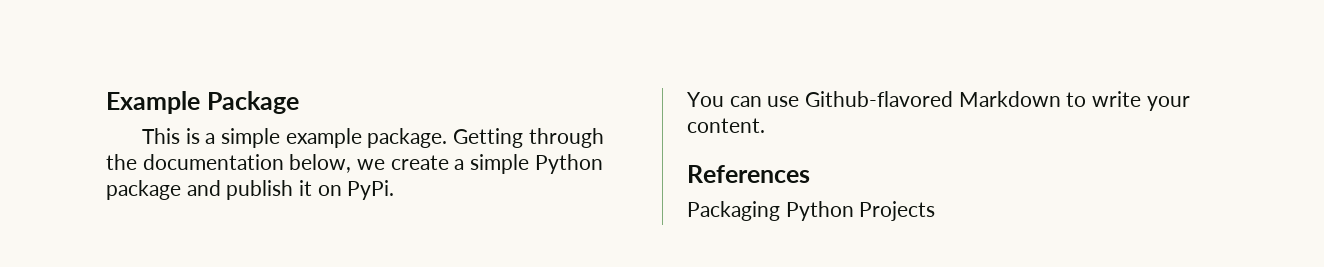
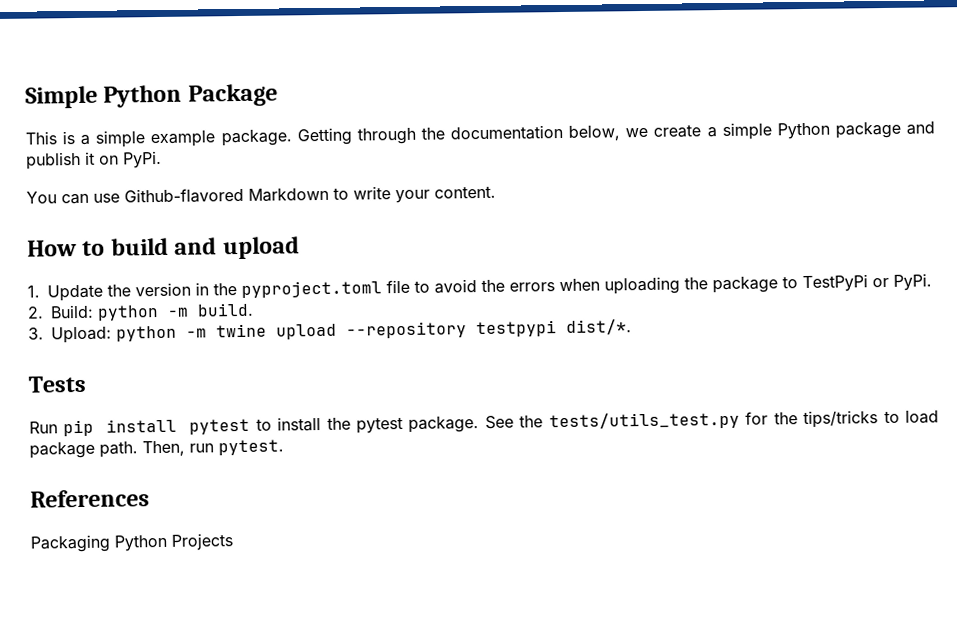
[106,91,200,114] Example -> [25,84,183,109] Simple Python
(765, 125) none -> [27,236,300,260] [27,273,933,302] [27,302,254,321] [28,319,632,344] [28,375,86,393] [29,410,940,437] [29,439,284,459] // How to build and upload // 1. Update the version in the pyproject.toml file to avoid the errors when uploading the package to TestPyPi or PyPi. // 2. Build: python -m build. // 3. Upload: python -m twine upload --repository testpypi dist/*. // Tests // Run pip install pytest to install the pytest package. See the tests/utils_test.py for the tips/tricks to load package path. Then, run pytest.

